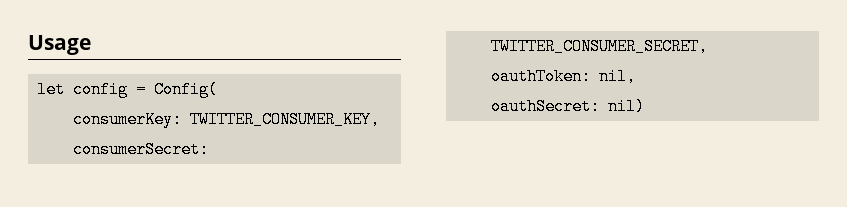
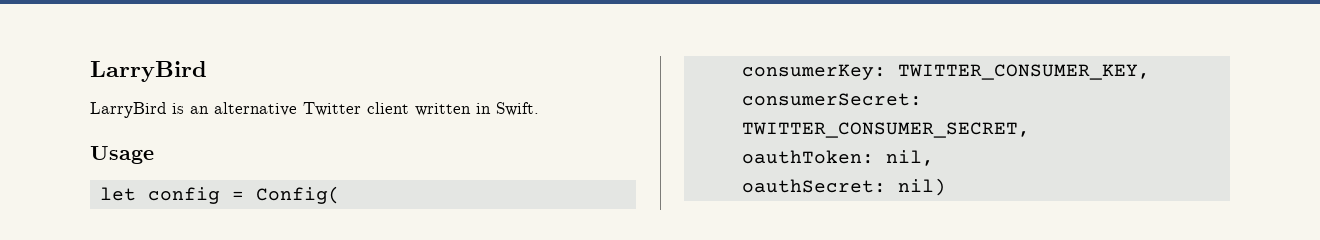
(28, 45) none -> [90,61,207,82] [90,102,539,118] LarryBird // LarryBird is an alternative Twitter client written in Swift. //

